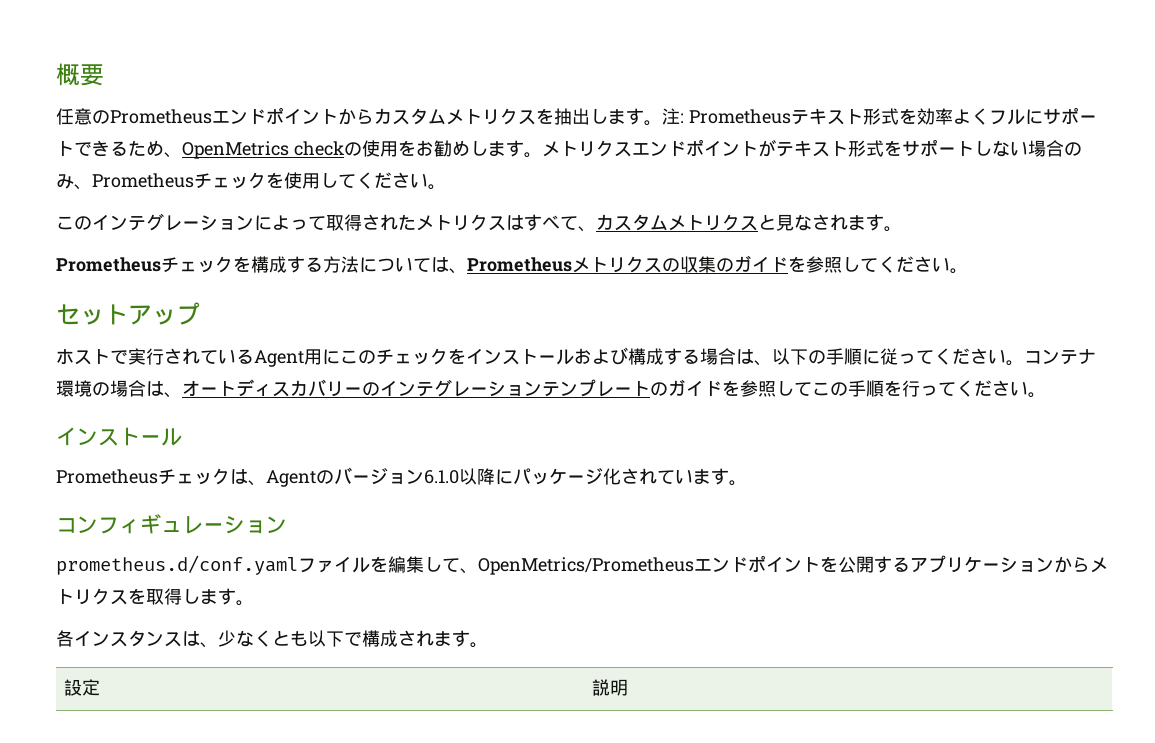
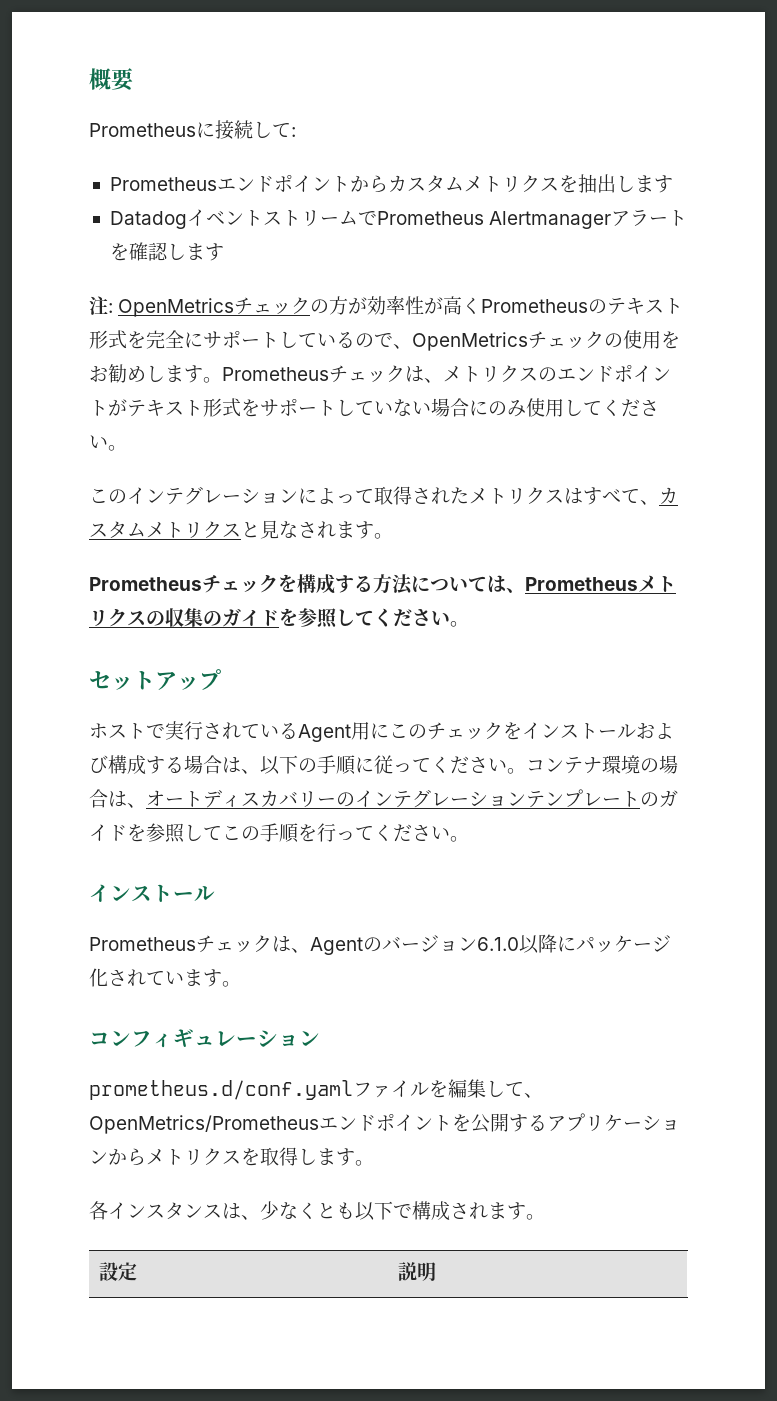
[56,108,110,125] 任意の -> [89,120,296,140] Prometheusに接続して: //
[644,107,1097,126] [56,140,344,159] 。注: Prometheusテキスト形式を効率よくフルにサポートできるため、OpenMetrics check -> [109,209,688,229] [109,242,224,261] [89,296,684,317] [89,330,604,351] // DatadogイベントストリームでPrometheus Alertmanagerアラートを確認します // 注: OpenMetricsチェックの方が効率性が高くPrometheusのテキスト形式を完全にサポートしているので、OpenMetricsチェック
[541,140,632,157] メトリクス -> [222,365,557,383] Prometheusチェックは、メトリクスの
(992, 148) none -> [355,401,393,415] てい
[1063,142,1082,156] [56,172,284,190] のみ、Prometheusチェックを -> [469,400,526,417] にのみ

